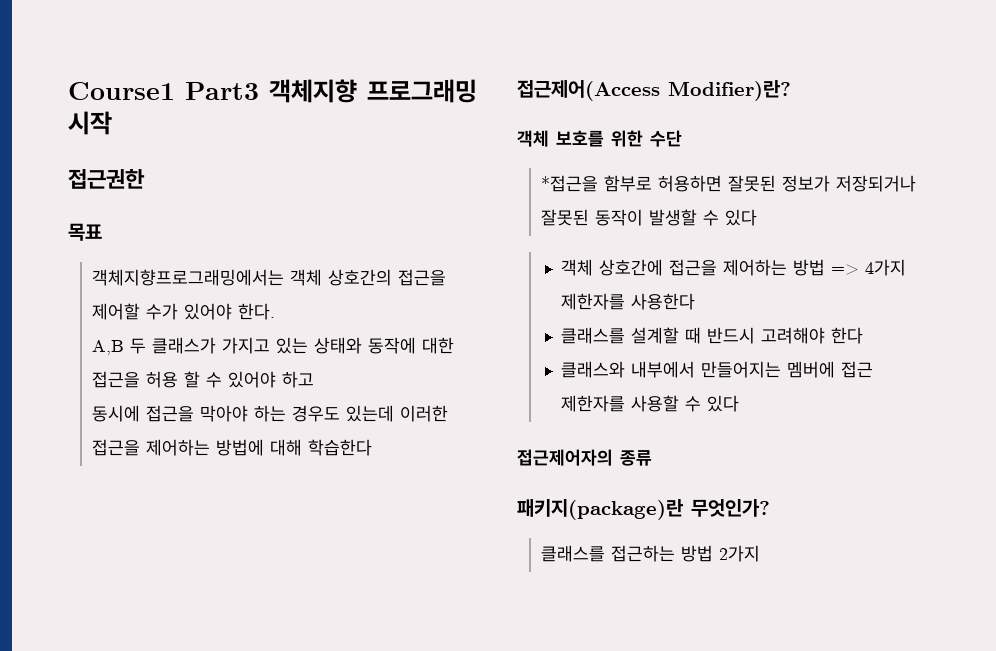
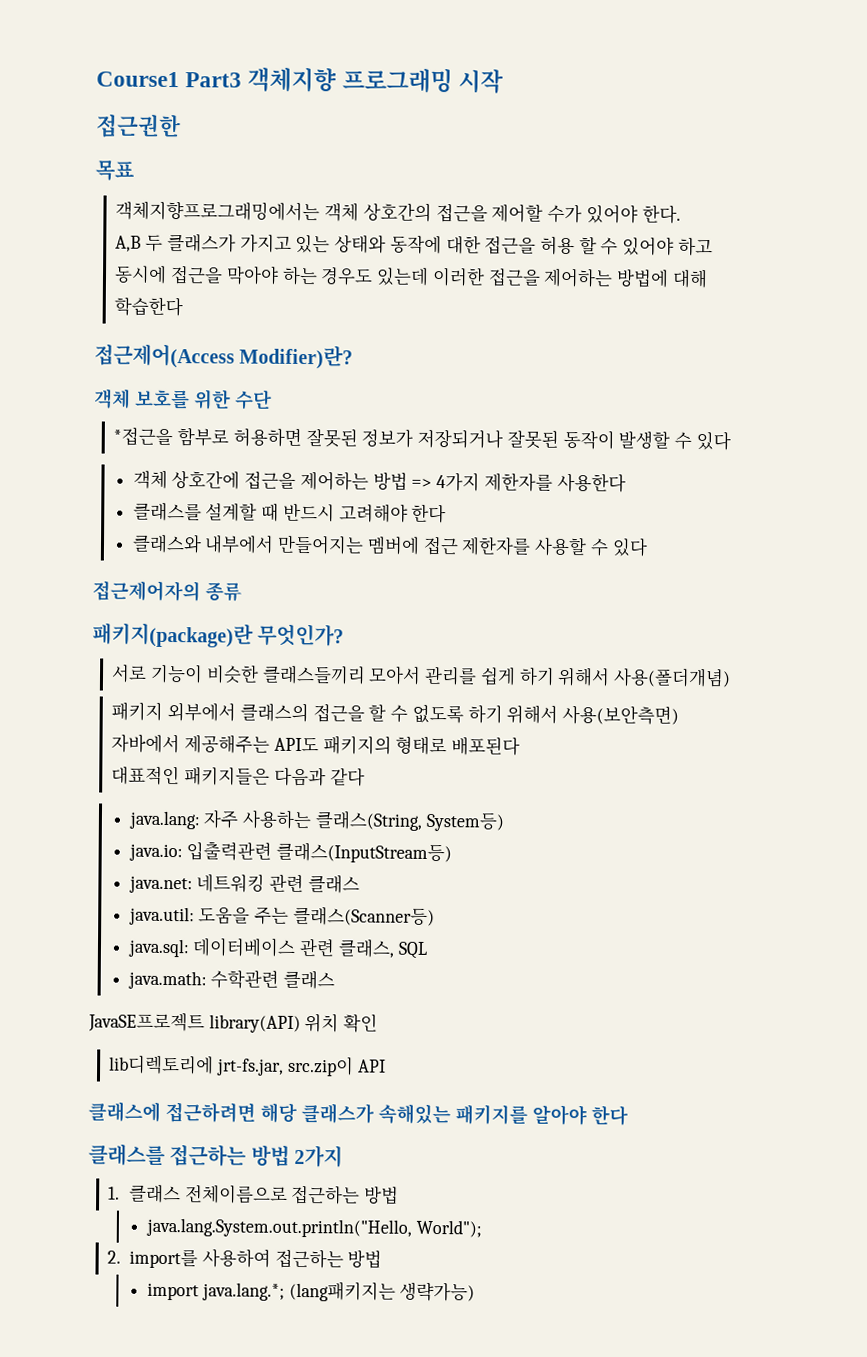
[541,545,761,562] 클래스를 접근하는 방법 2가지 -> [111,663,732,688] [111,701,680,725] [111,733,521,756] [111,765,365,787] [128,809,504,832] [128,841,453,864] [128,874,360,894] [128,906,435,927] [127,937,428,959] [127,969,336,990] [88,1012,379,1034] [109,1054,386,1077] [88,1101,628,1126] [88,1143,344,1168] [108,1184,400,1205] [146,1217,482,1238] [107,1248,383,1269] [147,1280,476,1302] 서로 기능이 비슷한 클래스들끼리 모아서 관리를 쉽게 하기 위해서 사용(폴더개념) // 패키지 외부에서 클래스의 접근을 할 수 없도록 하기 위해서 사용(보안측면) // 자바에서 제공해주는 API도 패키지의 형태로 배포된다 // 대표적인 패키지들은 다음과 같다 // java.lang: 자주 사용하는 클래스(String, System등) // java.io: 입출력관련 클래스(InputStream등) // java.net: 네트워킹 관련 클래스 // java.util: 도움을 주는 클래스(Scanner등) // java.sql: 데이터베이스 관련 클래스, SQL // java.math: 수학관련 클래스 // JavaSE프로젝트 library(API) 위치 확인 // lib디렉토리에 jrt-fs.jar, src.zip이 API // 클래스에 접근하려면 해당 클래스가 속해있는 패키지를 알아야 한다 // 클래스를 접근하는 방법 2가지 // 1. 클래스 전체이름으로 접근하는 방법 // java.lang.System.out.println("Hello, World"); // 2. import를 사용하여 접근하는 방법 // import java.lang.*; (lang패키지는 생략가능)

